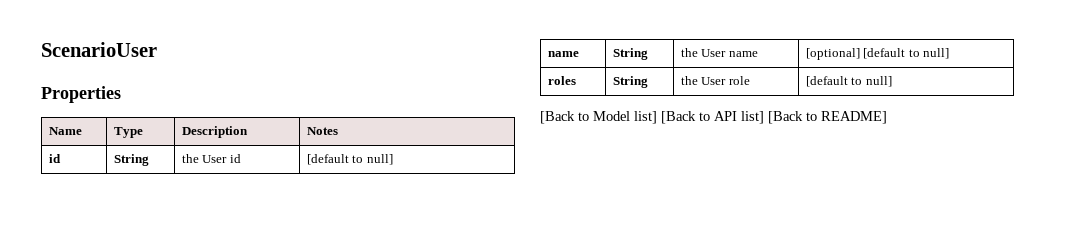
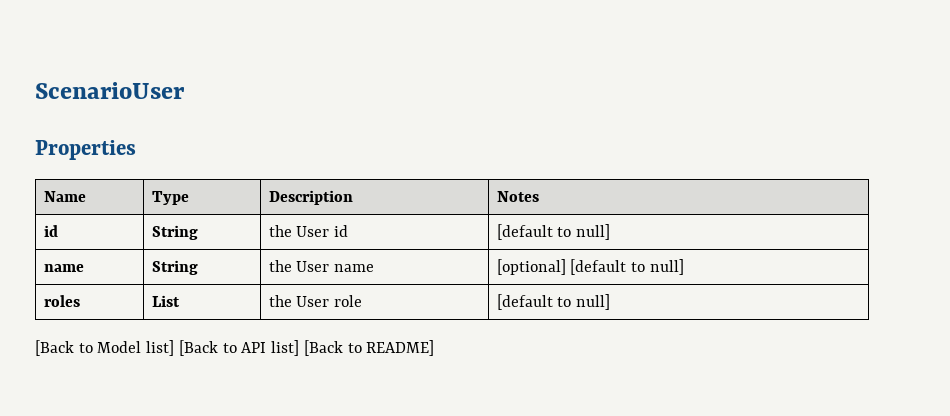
[612,76,648,88] String -> [151,295,180,307] List

